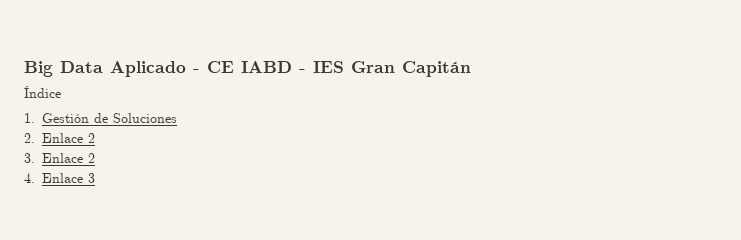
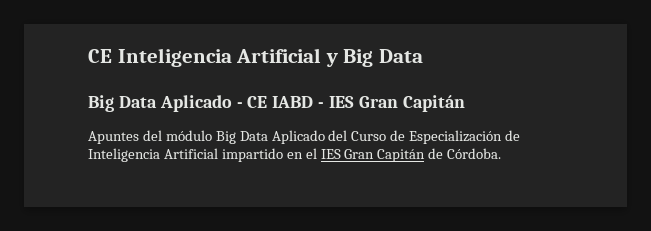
(24, 69) none -> [88,48,423,67] CE Inteligencia Artificial y Big Data //
[24,86,61,98] [24,113,177,123] [24,133,95,143] [24,153,95,163] [24,173,95,183] Índice // 1. Gestión de Soluciones // 2. Enlace 2 // 3. Enlace 2 // 4. Enlace 3 -> [88,130,521,144] [88,148,502,162] Apuntes del módulo Big Data Aplicado del Curso de Especialización de Inteligencia Artificial impartido en el IES Gran Capitán de Córdoba.

